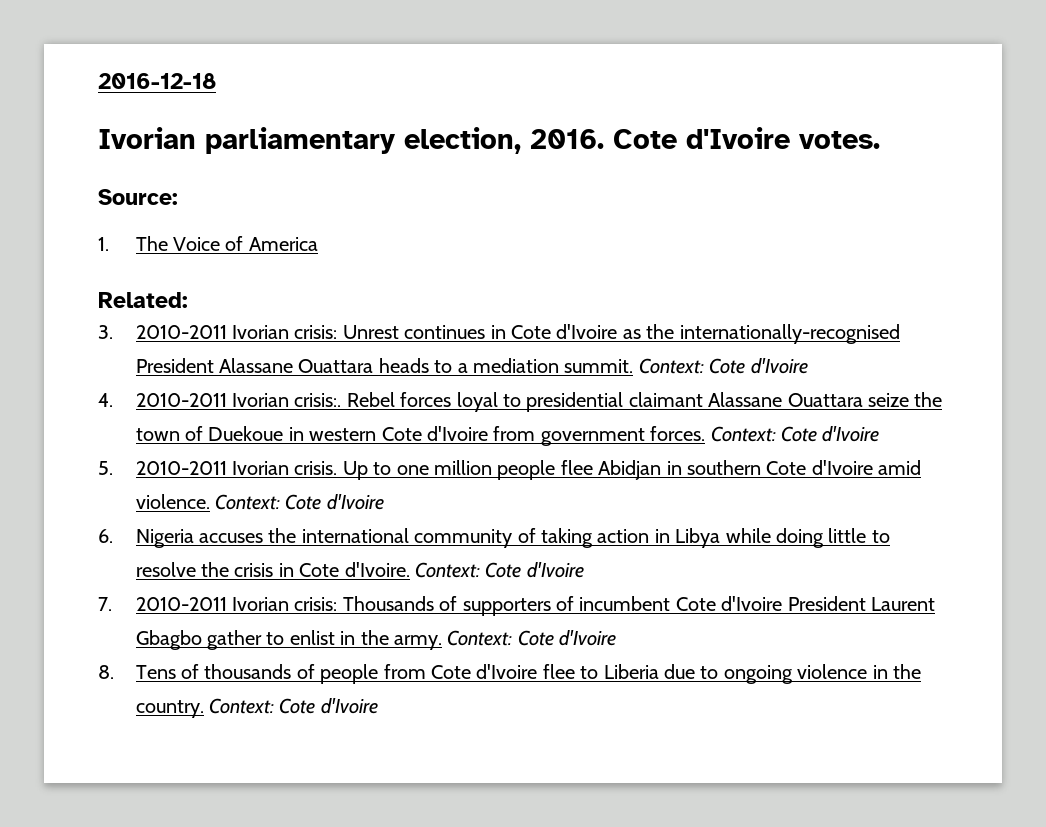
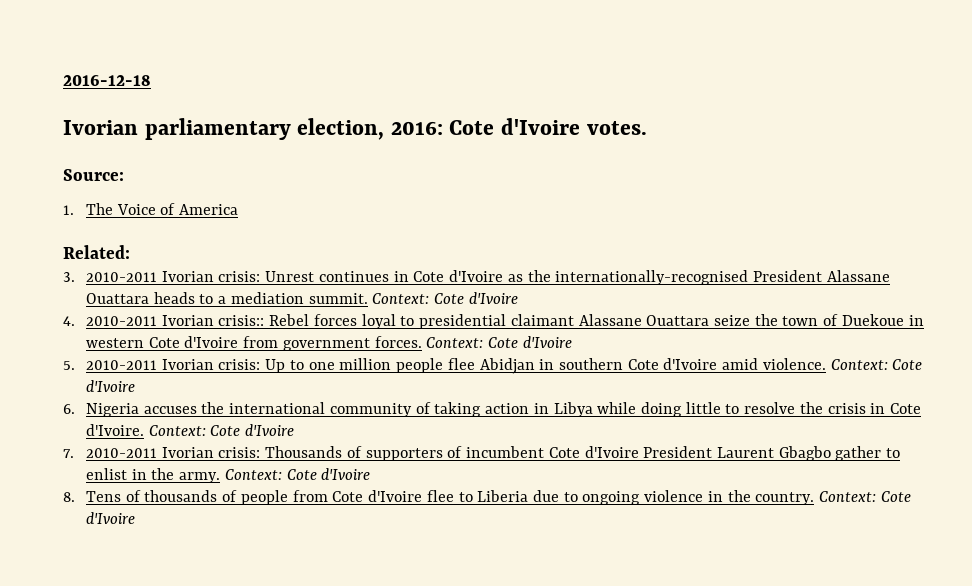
[530,129,604,149] 2016. -> [390,121,443,135] 2016:
[294,393,342,407] crisis:. -> [218,315,265,326] crisis::
[294,461,338,475] crisis. -> [218,359,261,370] crisis:

